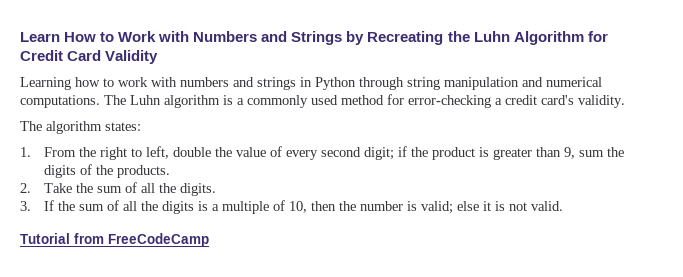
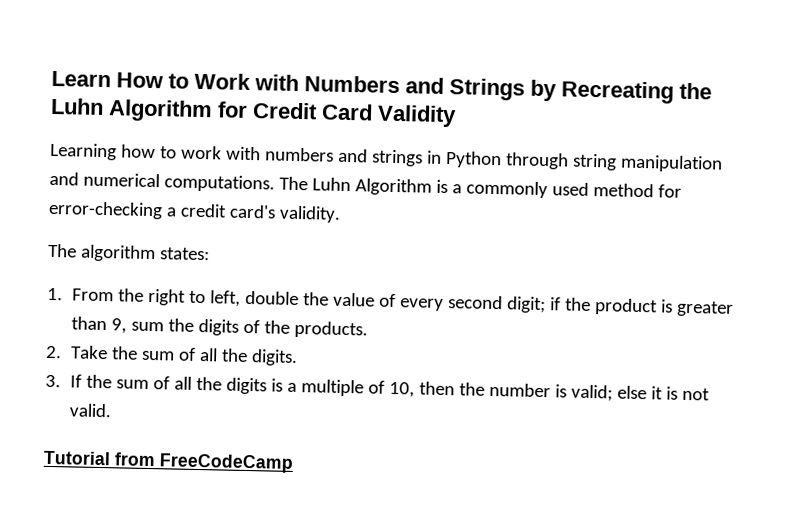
[164,95,220,108] algorithm -> [354,178,432,196] Algorithm

